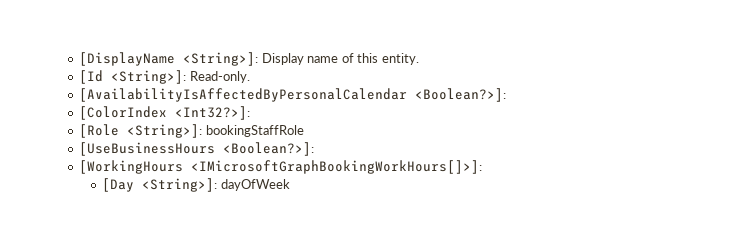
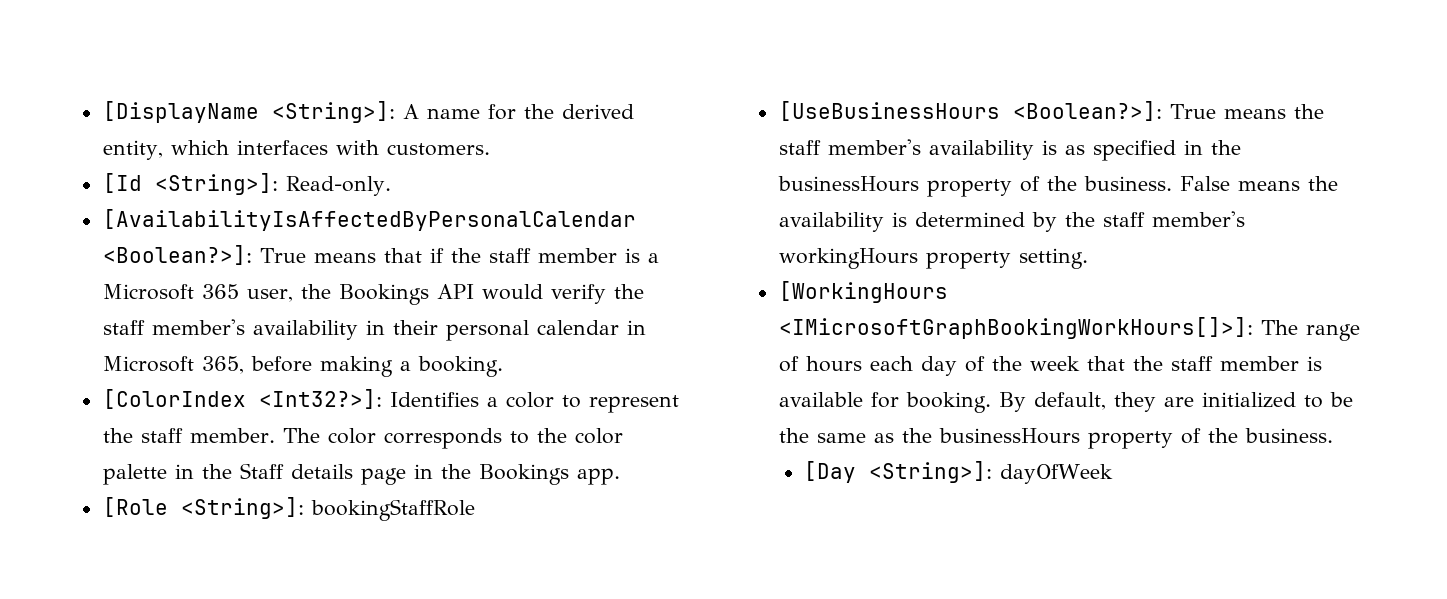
[261,53,419,65] Display name of this entity. -> [402,104,634,120] [102,140,490,160] A name for the derived entity, which interfaces with customers.
[79,106,251,120] // [ColorIndex <Int32?>]: -> [259,248,659,263] [102,284,644,305] [102,319,646,341] [102,356,503,377] [102,389,679,413] [102,428,623,449] [102,463,620,485] True means that if the staff member is a Microsoft 365 user, the Bookings API would verify the staff member's availability in their personal calendar in Microsoft 365, before making a booking. // [ColorIndex <Int32?>]: Identifies a color to represent the staff member. The color corresponds to the color palette in the Staff details page in the Bookings app.
[79,160,483,174] // [WorkingHours <IMicrosoftGraphBookingWorkHours[]>]: -> [1169,104,1324,119] [778,139,1241,161] [777,176,1338,197] [778,211,1245,232] [778,248,1088,269] [778,281,948,303] [778,317,1360,341] [778,356,1322,376] [778,392,1353,413] [778,428,1333,449] True means the staff member's availability is as specified in the businessHours property of the business. False means the availability is determined by the staff member's workingHours property setting. // [WorkingHours <IMicrosoftGraphBookingWorkHours[]>]: The range of hours each day of the week that the staff member is available for booking. By default, they are initialized to be the same as the businessHours property of the business.

